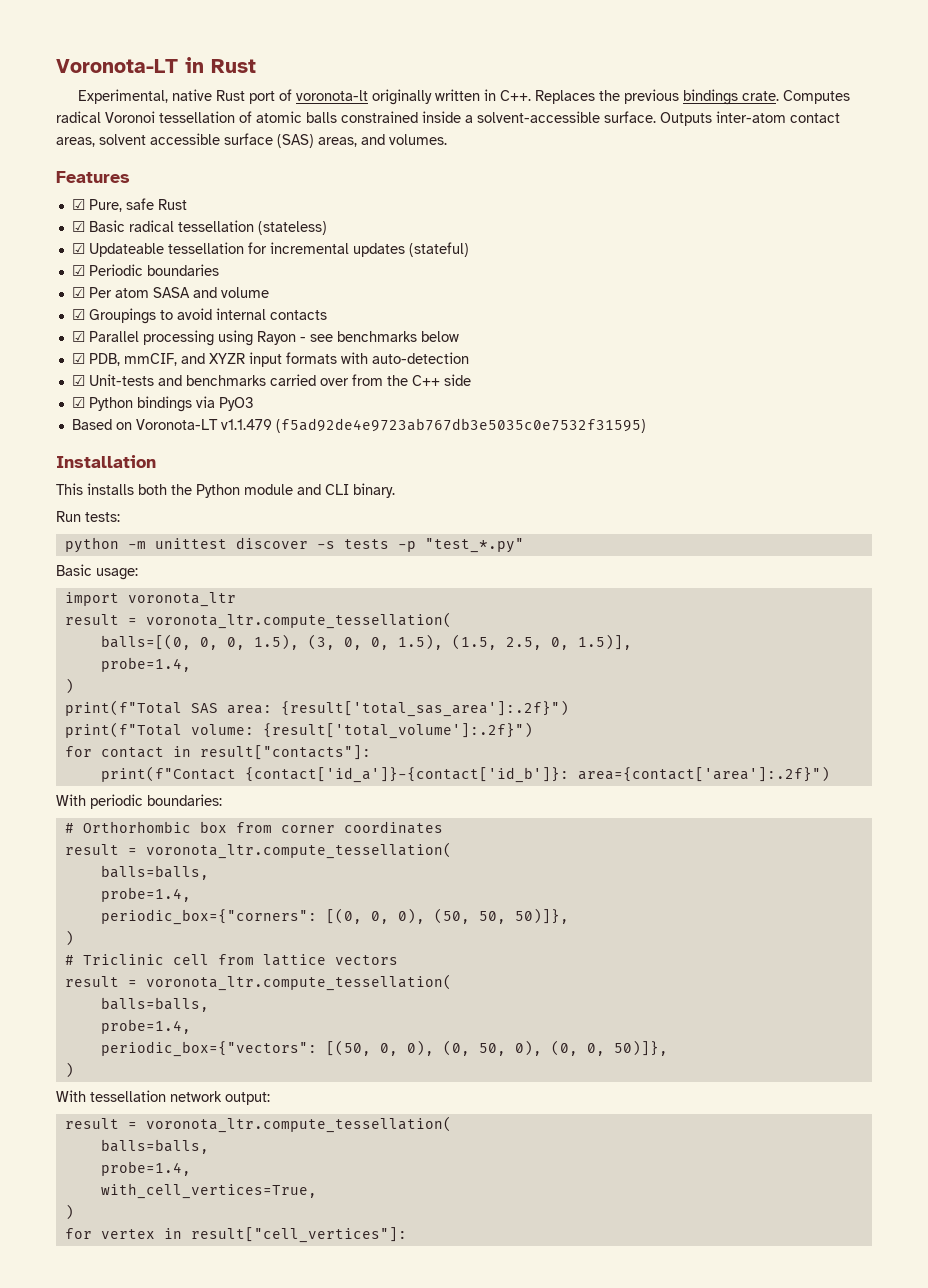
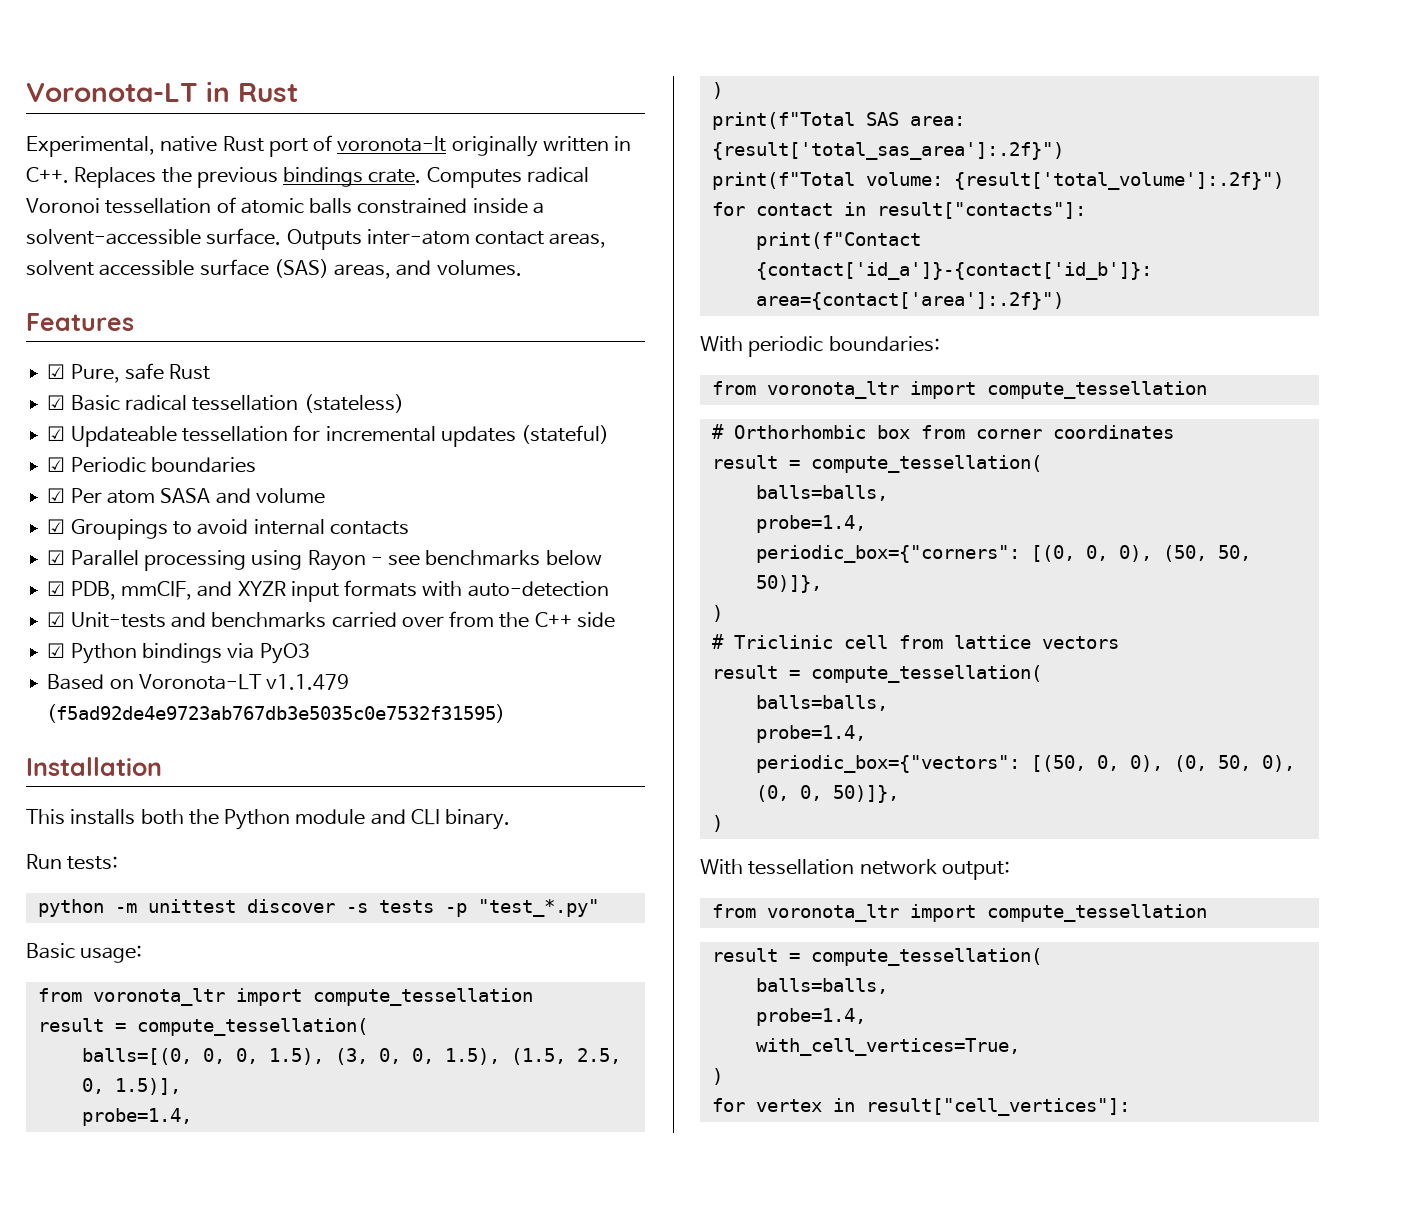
[64,592,236,607] [64,612,452,629] import voronota_ltr // result = voronota_ltr.compute_tessellation( -> [37,988,533,1006] [37,1018,368,1036] from voronota_ltr import compute_tessellation // result = compute_tessellation(
(222, 800) none -> [711,381,1207,399] // from voronota_ltr import compute_tessellation
[145,842,452,859] voronota_ltr.compute_tessellation( -> [810,455,1042,473] compute_tessellation(
[145,974,452,991] voronota_ltr.compute_tessellation( -> [810,665,1042,683] compute_tessellation(
[64,1116,452,1133] // result = voronota_ltr.compute_tessellation( -> [711,904,1207,922] [711,948,1042,966] // from voronota_ltr import compute_tessellation // result = compute_tessellation(

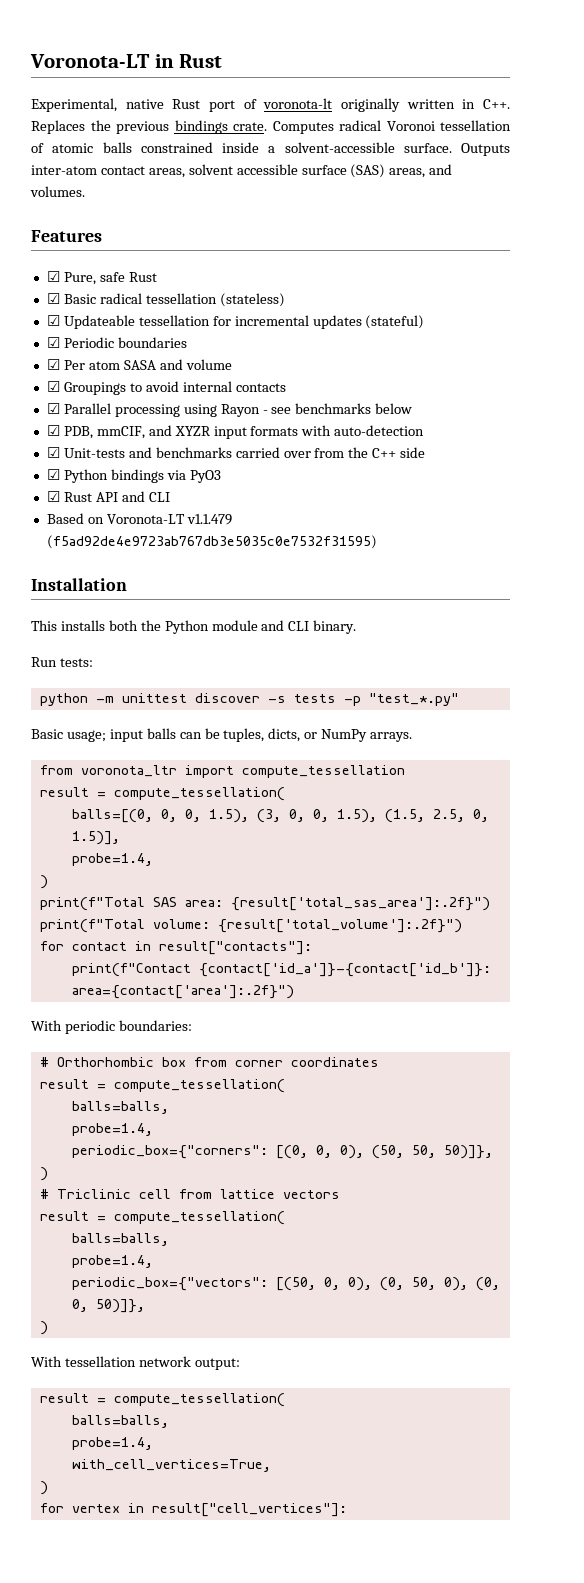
(310, 653) none -> [46,491,170,502] // ☑ Rust API and CLI
[80,945,143,963] usage: -> [66,728,413,742] usage; input balls can be tuples, dicts, or NumPy arrays.
[711,381,1207,399] // from voronota_ltr import compute_tessellation -> (192, 1025) none
[711,904,1207,922] // from voronota_ltr import compute_tessellation -> (240, 1364) none

